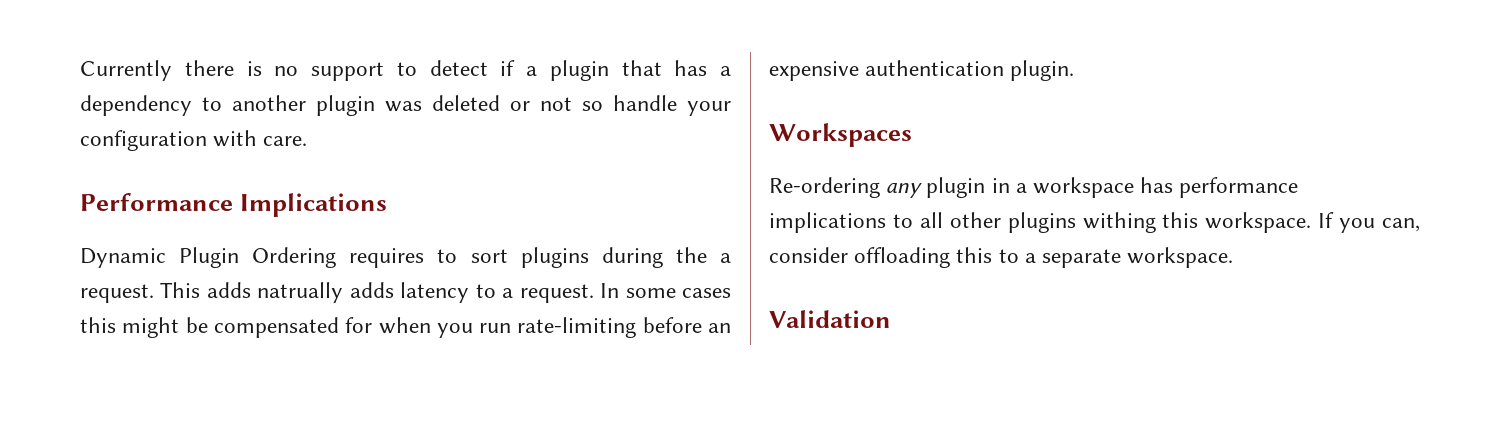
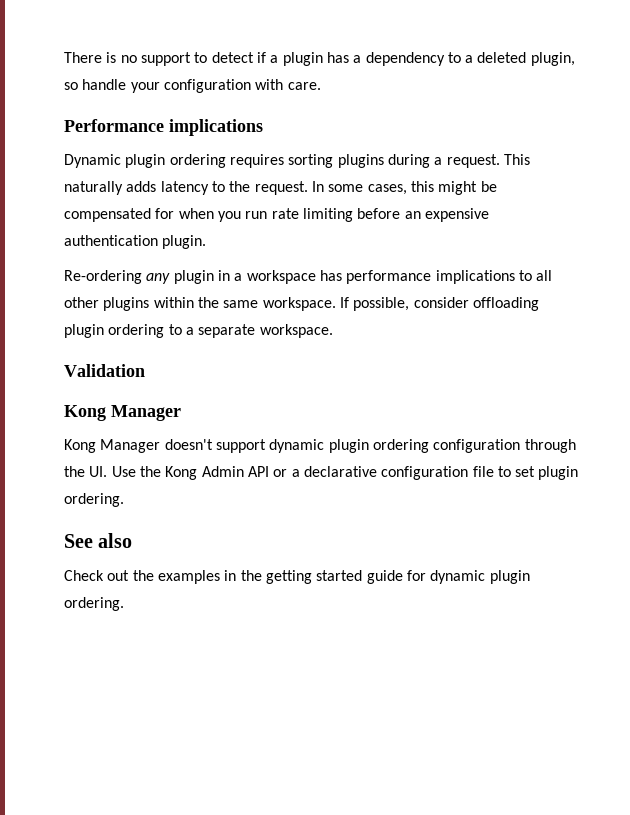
[80,60,234,81] Currently there -> [64,52,102,63] There
[621,60,662,76] that -> (323, 59) none
[232,95,572,116] another plugin was deleted or not -> [465,52,575,66] a deleted plugin,
[240,193,388,217] Implications -> [169,119,263,136] implications
[179,247,508,268] Plugin Ordering requires to sort -> [125,154,334,168] plugin ordering requires sorting
[675,247,707,263] the -> (430, 161) none
[206,282,344,303] adds natrually -> [64,181,123,195] naturally
[502,288,514,298] a -> [229,181,251,192] the
[682,288,731,298] cases -> [367,184,407,195] cases,
[517,317,637,338] rate-limiting -> [271,208,353,222] rate limiting
[769,123,912,147] // Workspaces -> (207, 242) none
[1082,212,1420,233] [769,247,993,268] withing this workspace. If you can, consider offloading this -> [153,297,539,311] [64,324,165,338] within the same workspace. If possible, consider offloading plugin ordering
(891, 319) none -> [64,405,181,421] [64,439,576,453] [64,466,579,480] [64,493,124,507] [64,533,133,548] [64,570,530,584] [64,597,124,611] // Kong Manager // Kong Manager doesn't support dynamic plugin ordering configuration through the UI. Use the Kong Admin API or a declarative configuration file to set plugin ordering. // See also // Check out the examples in the getting started guide for dynamic plugin ordering.

